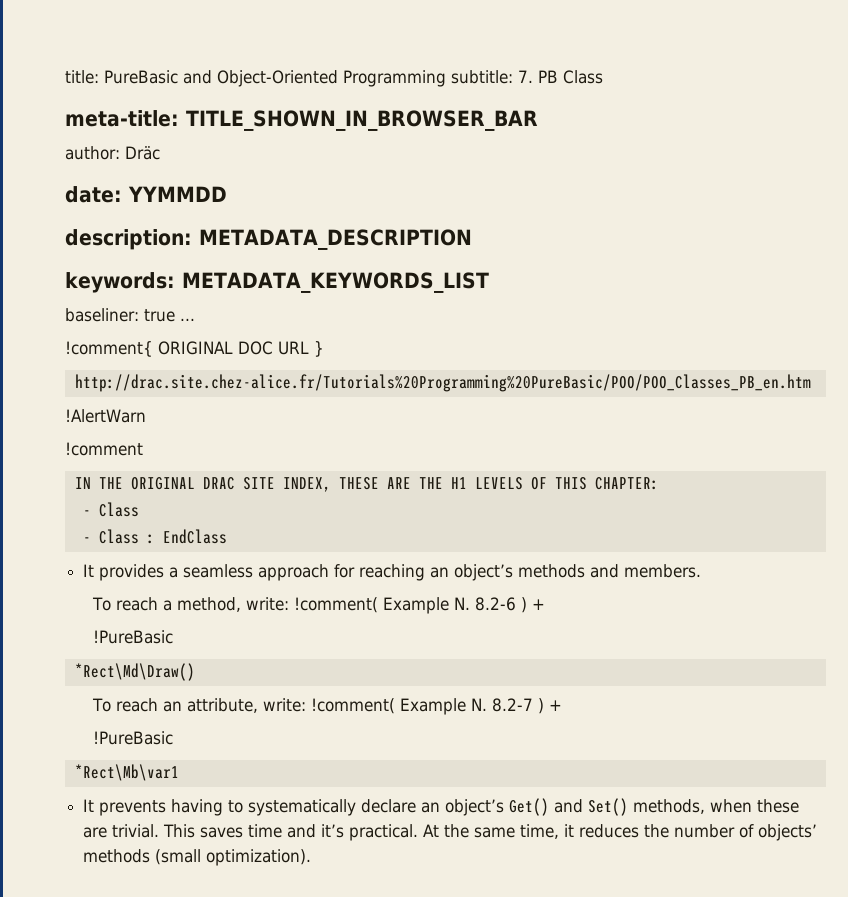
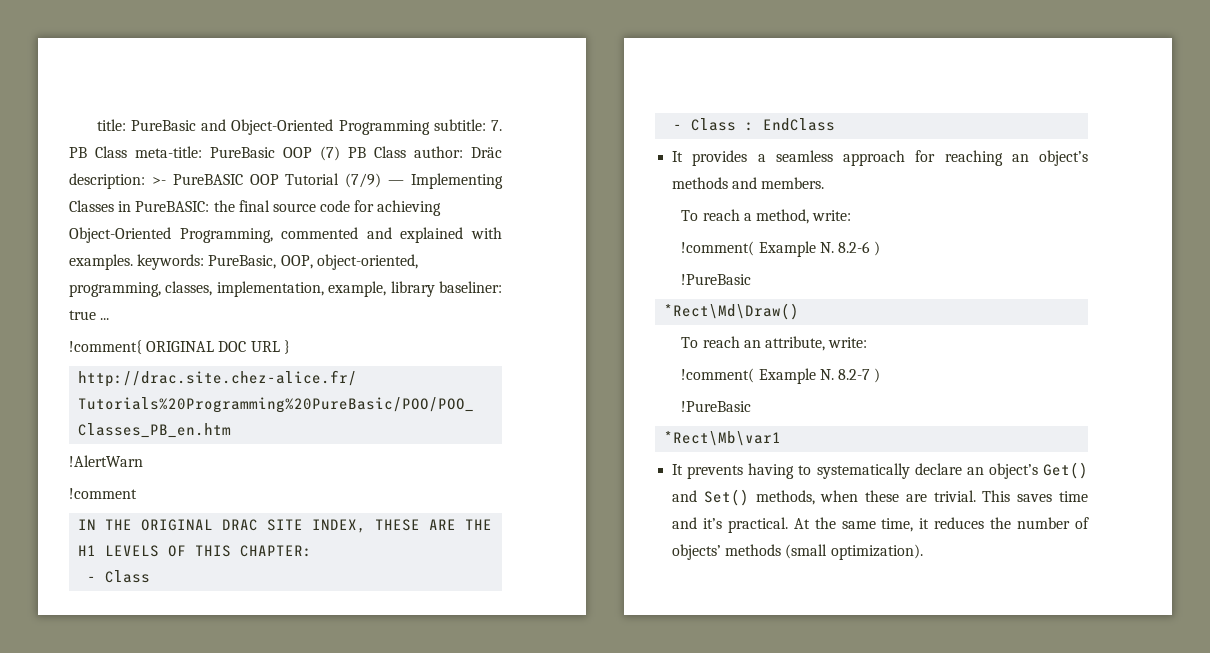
[65,110,538,131] [65,146,160,160] [65,186,227,203] [65,229,472,250] [65,272,489,293] // meta-title: TITLE_SHOWN_IN_BROWSER_BAR // author: Dräc // date: YYMMDD // description: METADATA_DESCRIPTION // keywords: METADATA_KEYWORDS_LIST // -> [135,146,502,161] [69,173,503,189] [69,200,442,216] [69,227,503,243] [69,254,418,270] [69,281,435,297] meta-title: PureBasic OOP (7) PB Class author: Dräc description: >- PureBASIC OOP Tutorial (7/9) — Implementing Classes in PureBASIC: the final source code for achieving Object-Oriented Programming, commented and explained with examples. keywords: PureBasic, OOP, object-oriented, programming, classes, implementation, example, library
(289, 604) none -> (852, 215) //
[531,599,545,610] + -> (881, 248) none
(306, 705) none -> (868, 342) //
[548,700,562,711] + -> (881, 375) none

